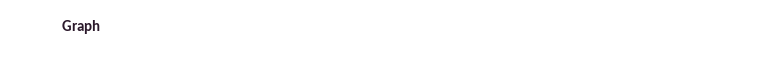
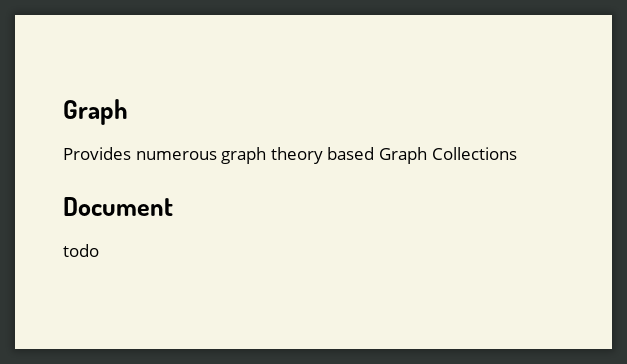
[62,20,100,34] Graph -> [63,99,128,125] [63,147,517,164] [63,197,173,216] [63,244,99,257] Graph // Provides numerous graph theory based Graph Collections // Document // todo

